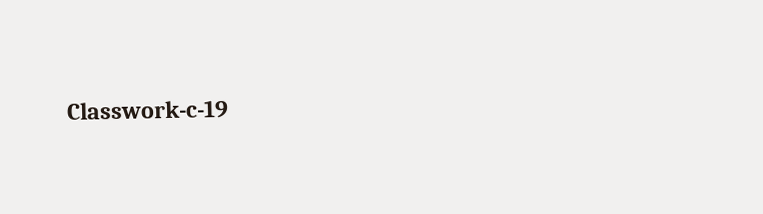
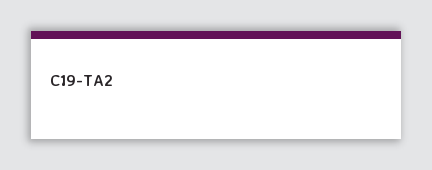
[66,99,229,121] Classwork-c-19 -> [50,75,113,86] C19-TA2

